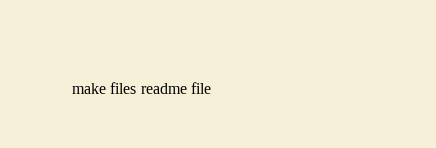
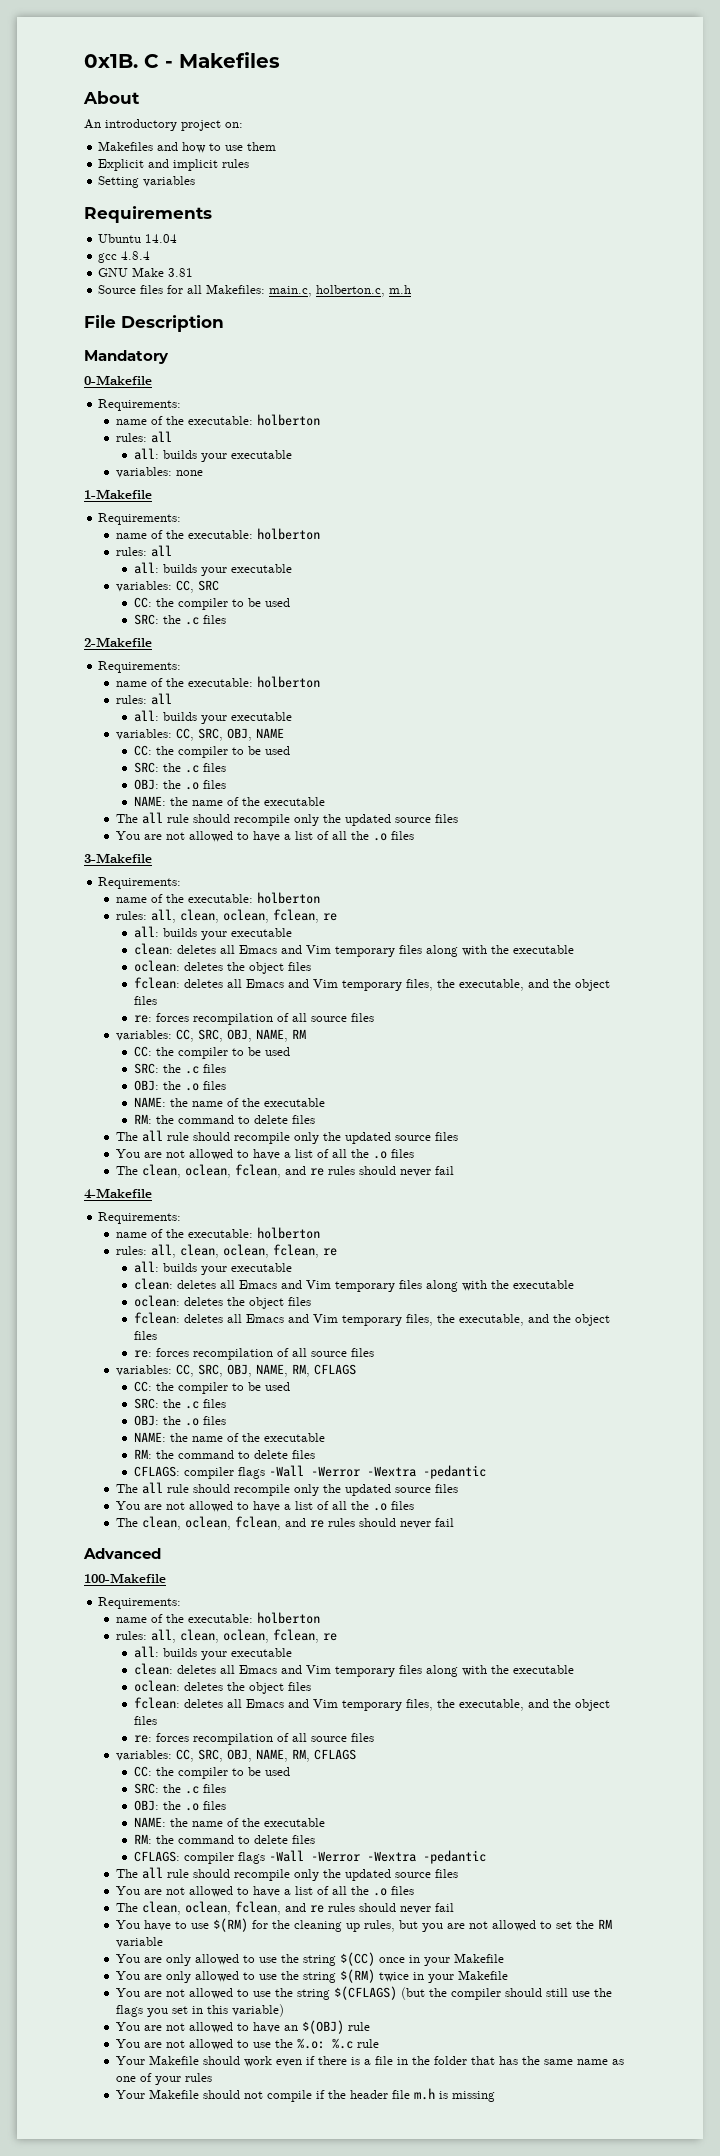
[72,82,211,94] make files readme file -> [84,52,280,68] [83,91,140,104] [84,119,243,131] [98,141,277,153] [98,159,250,171] [98,176,196,188] [84,206,212,223] [98,234,178,243] [98,251,151,263] [98,267,194,277] [98,284,412,297] [84,315,224,332] [84,350,169,364] [84,375,152,385] [98,399,182,411] [115,414,320,426] [115,431,172,443] [133,448,292,462] [115,467,203,478] [84,489,152,499] [98,513,182,525] [115,528,320,540] [115,545,172,557] [133,562,292,576] [115,580,219,593] [133,597,290,610] [133,614,226,625] [84,637,152,647] [98,661,182,673] [115,676,320,688] [115,693,172,705] [133,710,292,724] [115,728,284,741] [133,745,290,758] [133,762,226,773] [133,779,226,790] [133,796,325,806] [115,812,458,826] [115,831,414,842] [84,853,152,863] [98,877,182,889] [115,892,320,904] [115,909,337,923] [133,926,292,940] [133,943,574,957] [133,960,311,974] [133,977,610,991] [133,996,157,1005] [133,1013,374,1025] [115,1029,306,1042] [133,1046,290,1059] [133,1063,226,1074] [133,1080,226,1091] [133,1097,325,1107] [133,1114,315,1124] [115,1130,458,1144] [115,1149,414,1160] [115,1164,454,1178] [84,1188,152,1199] [98,1212,182,1224] [115,1227,320,1239] [115,1244,337,1258] [133,1261,292,1275] [133,1278,574,1292] [133,1295,311,1309] [133,1312,610,1326] [133,1331,157,1340] [133,1348,374,1360] [115,1364,356,1377] [133,1381,290,1394] [133,1398,226,1409] [133,1415,226,1426] [133,1432,325,1442] [133,1449,315,1459] [133,1465,486,1479] [115,1482,458,1496] [115,1501,414,1512] [115,1516,454,1530] [83,1548,161,1559] [84,1573,166,1583] [98,1597,182,1609] [115,1612,320,1624] [115,1629,337,1643] [133,1646,292,1660] [133,1663,574,1677] [133,1680,311,1694] [133,1697,610,1711] [133,1716,157,1725] [133,1733,374,1745] [115,1749,356,1762] [133,1766,290,1779] [133,1783,226,1794] [133,1800,226,1811] [133,1817,325,1827] [133,1834,315,1844] [133,1850,486,1864] [115,1867,458,1881] [115,1886,414,1897] [115,1901,454,1915] [115,1918,612,1932] [115,1937,163,1948] [115,1952,504,1966] [115,1969,508,1983] [115,1986,612,2000] [115,2004,284,2017] [115,2020,370,2034] [115,2038,379,2050] [115,2055,624,2067] [115,2073,212,2085] [115,2088,495,2102] 0x1B. C - Makefiles // About // An introductory project on: // Makefiles and how to use them // Explicit and implicit rules // Setting variables // Requirements // Ubuntu 14.04 // gcc 4.8.4 // GNU Make 3.81 // Source files for all Makefiles: main.c, holberton.c, m.h // File Description // Mandatory // 0-Makefile // Requirements: // name of the executable: holberton // rules: all // all: builds your executable // variables: none // 1-Makefile // Requirements: // name of the executable: holberton // rules: all // all: builds your executable // variables: CC, SRC // CC: the compiler to be used // SRC: the .c files // 2-Makefile // Requirements: // name of the executable: holberton // rules: all // all: builds your executable // variables: CC, SRC, OBJ, NAME // CC: the compiler to be used // SRC: the .c files // OBJ: the .o files // NAME: the name of the executable // The all rule should recompile only the updated source files // You are not allowed to have a list of all the .o files // 3-Makefile // Requirements: // name of the executable: holberton // rules: all, clean, oclean, fclean, re // all: builds your executable // clean: deletes all Emacs and Vim temporary files along with the executable // oclean: deletes the object files // fclean: deletes all Emacs and Vim temporary files, the executable, and the object files // re: forces recompilation of all source files // variables: CC, SRC, OBJ, NAME, RM // CC: the compiler to be used // SRC: the .c files // OBJ: the .o files // NAME: the name of the executable // RM: the command to delete files // The all rule should recompile only the updated source files // You are not allowed to have a list of all the .o files // The clean, oclean, fclean, and re rules should never fail // 4-Makefile // Requirements: // name of the executable: holberton // rules: all, clean, oclean, fclean, re // all: builds your executable // clean: deletes all Emacs and Vim temporary files along with the executable // oclean: deletes the object files // fclean: deletes all Emacs and Vim temporary files, the executable, and the object files // re: forces recompilation of all source files // variables: CC, SRC, OBJ, NAME, RM, CFLAGS // CC: the compiler to be used // SRC: the .c files // OBJ: the .o files // NAME: the name of the executable // RM: the command to delete files // CFLAGS: compiler flags -Wall -Werror -Wextra -pedantic // The all rule should recompile only the updated source files // You are not allowed to have a list of all the .o files // The clean, oclean, fclean, and re rules should never fail // Advanced // 100-Makefile // Requirements: // name of the executable: holberton // rules: all, clean, oclean, fclean, re // all: builds your executable // clean: deletes all Emacs and Vim temporary files along with the executable // oclean: deletes the object files // fclean: deletes all Emacs and Vim temporary files, the executable, and the object files // re: forces recompilation of all source files // variables: CC, SRC, OBJ, NAME, RM, CFLAGS // CC: the compiler to be used // SRC: the .c files // OBJ: the .o files // NAME: the name of the executable // RM: the command to delete files // CFLAGS: compiler flags -Wall -Werror -Wextra -pedantic // The all rule should recompile only the updated source files // You are not allowed to have a list of all the .o files // The clean, oclean, fclean, and re rules should never fail // You have to use $(RM) for the cleaning up rules, but you are not allowed to set the RM variable // You are only allowed to use the string $(CC) once in your Makefile // You are only allowed to use the string $(RM) twice in your Makefile // You are not allowed to use the string $(CFLAGS) (but the compiler should still use the flags you set in this variable) // You are not allowed to have an $(OBJ) rule // You are not allowed to use the %.o: %.c rule // Your Makefile should work even if there is a file in the folder that has the same name as one of your rules // Your Makefile should not compile if the header file m.h is missing

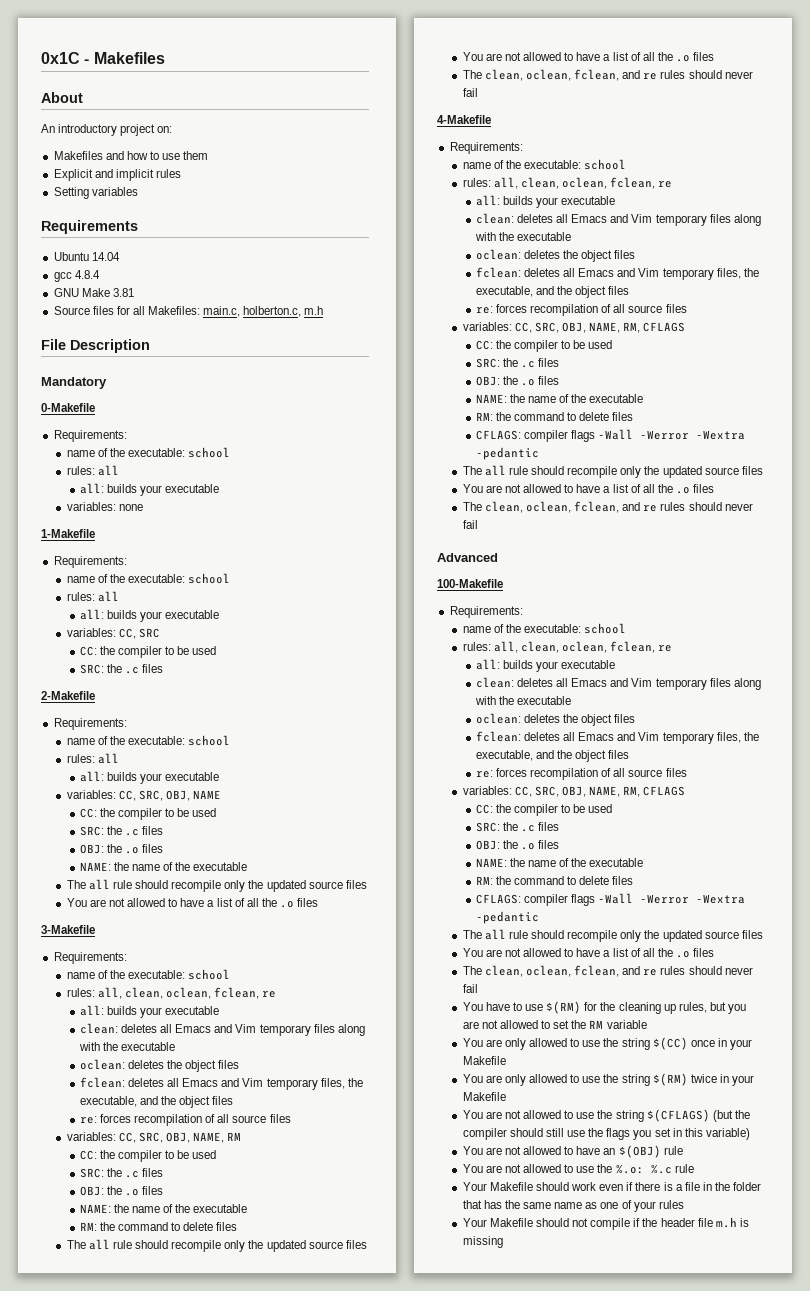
[84,54,159,68] 0x1B. C -> [41,52,80,64] 0x1C
[256,414,320,426] holberton -> [188,447,231,458] school
[256,528,320,540] holberton -> [188,573,231,584] school
[256,676,320,688] holberton -> [188,735,231,746] school
[256,892,320,904] holberton -> [188,969,231,980] school
[256,1227,320,1239] holberton -> [584,159,627,170] school
[256,1612,320,1624] holberton -> [584,623,627,634] school

